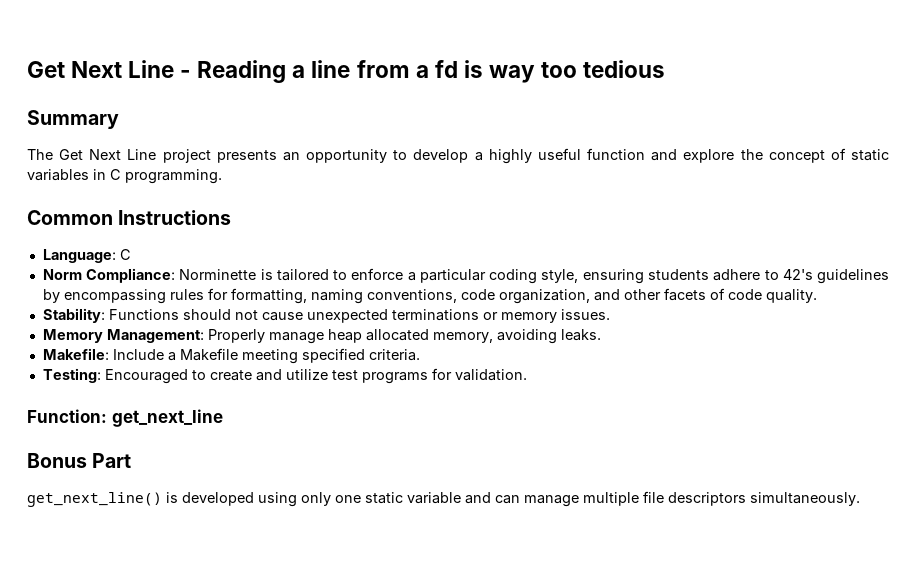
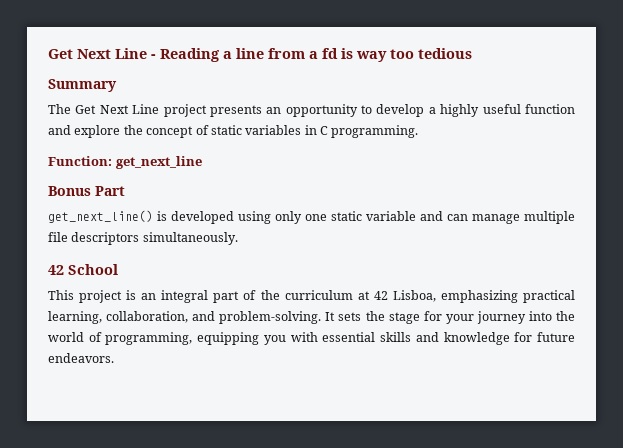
[27,210,232,225] [42,249,131,263] [42,268,889,284] [42,288,817,304] [42,308,610,323] [42,329,601,344] [42,348,420,364] [42,368,527,384] // Common Instructions // Language: C // Norm Compliance: Norminette is tailored to enforce a particular coding style, ensuring students adhere to 42's guidelines by encompassing rules for formatting, naming conventions, code organization, and other facets of code quality. // Stability: Functions should not cause unexpected terminations or memory issues. // Memory Management: Properly manage heap allocated memory, avoiding leaks. // Makefile: Include a Makefile meeting specified criteria. // Testing: Encouraged to create and utilize test programs for validation. -> (419, 131) none
(860, 499) none -> [48,264,118,275] [48,290,575,303] [48,311,575,324] [48,332,576,345] [48,353,114,363] // 42 School // This project is an integral part of the curriculum at 42 Lisboa, emphasizing practical learning, collaboration, and problem-solving. It sets the stage for your journey into the world of programming, equipping you with essential skills and knowledge for future endeavors.

